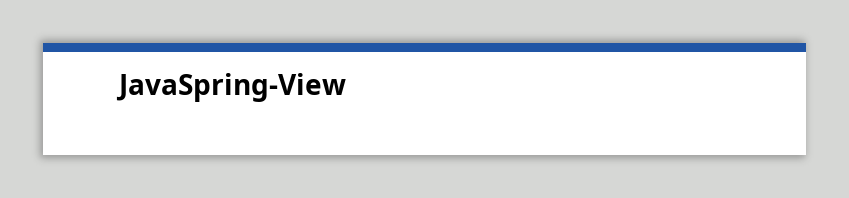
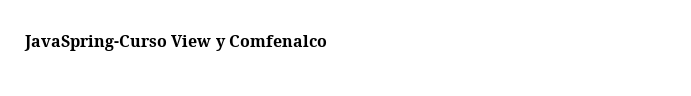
[116,73,346,102] JavaSpring-View -> [24,35,327,51] JavaSpring-Curso View y Comfenalco

